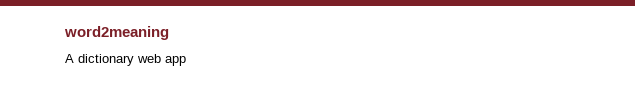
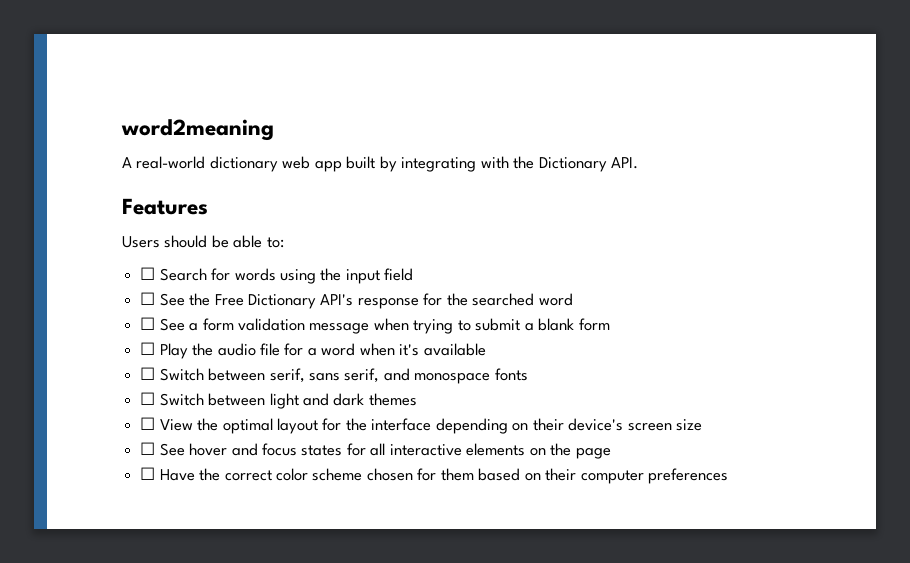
(74, 58) none -> [136,156,206,169] real-world
(186, 61) none -> [346,156,639,172] [122,198,208,215] [122,235,284,248] [140,267,414,284] [140,292,573,309] [140,317,610,334] [140,342,486,359] [140,367,528,384] [140,392,417,409] [140,417,703,434] [140,442,611,459] [140,467,729,484] built by integrating with the Dictionary API. // Features // Users should be able to: // ☐ Search for words using the input field // ☐ See the Free Dictionary API's response for the searched word // ☐ See a form validation message when trying to submit a blank form // ☐ Play the audio file for a word when it's available // ☐ Switch between serif, sans serif, and monospace fonts // ☐ Switch between light and dark themes // ☐ View the optimal layout for the interface depending on their device's screen size // ☐ See hover and focus states for all interactive elements on the page // ☐ Have the correct color scheme chosen for them based on their computer preferences

